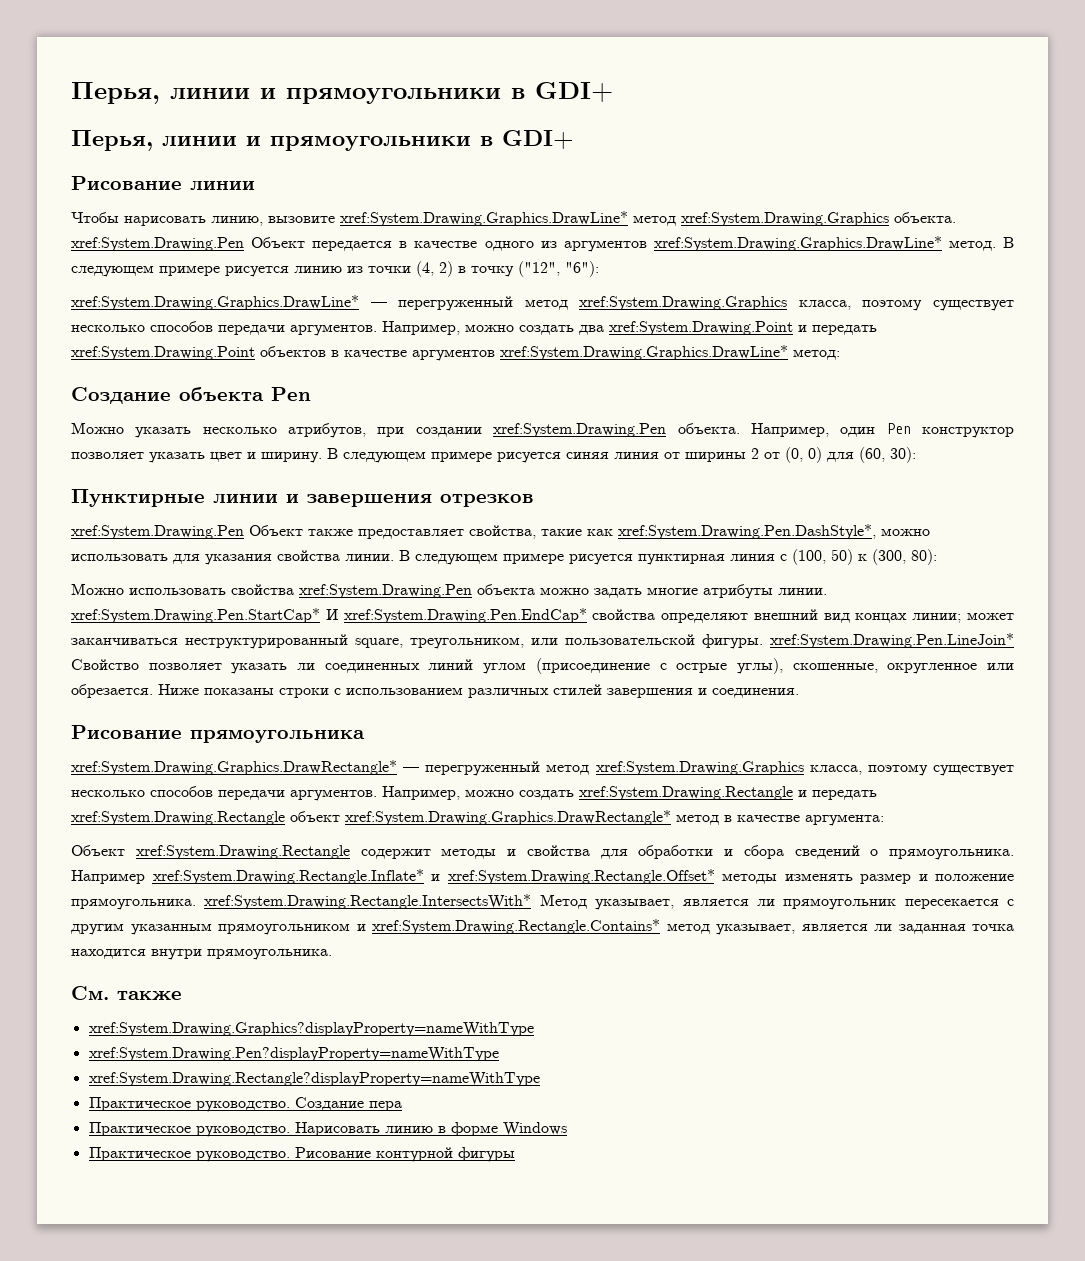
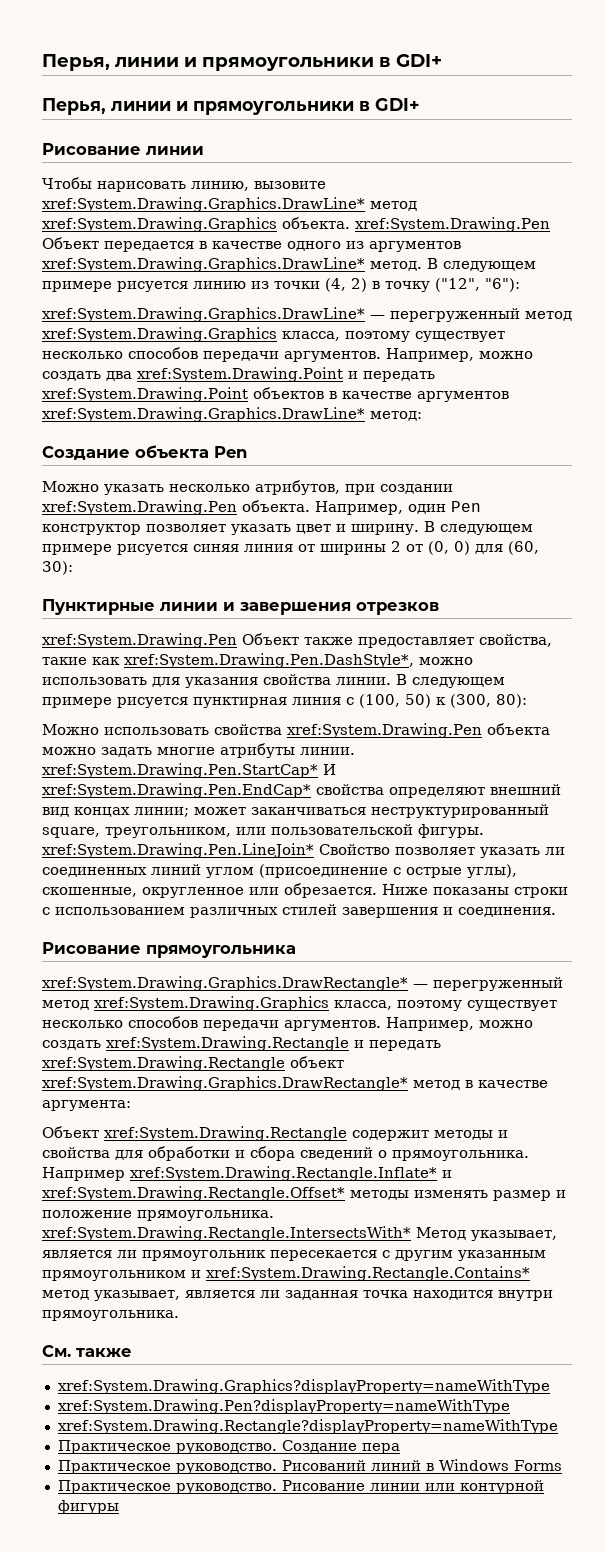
[294,1122,498,1136] Нарисовать линию в форме -> [281,1460,434,1471] Рисований линий в
(567, 1129) none -> [513,1460,562,1471] Forms
(371, 1152) none -> [369,1483,455,1491] линии или

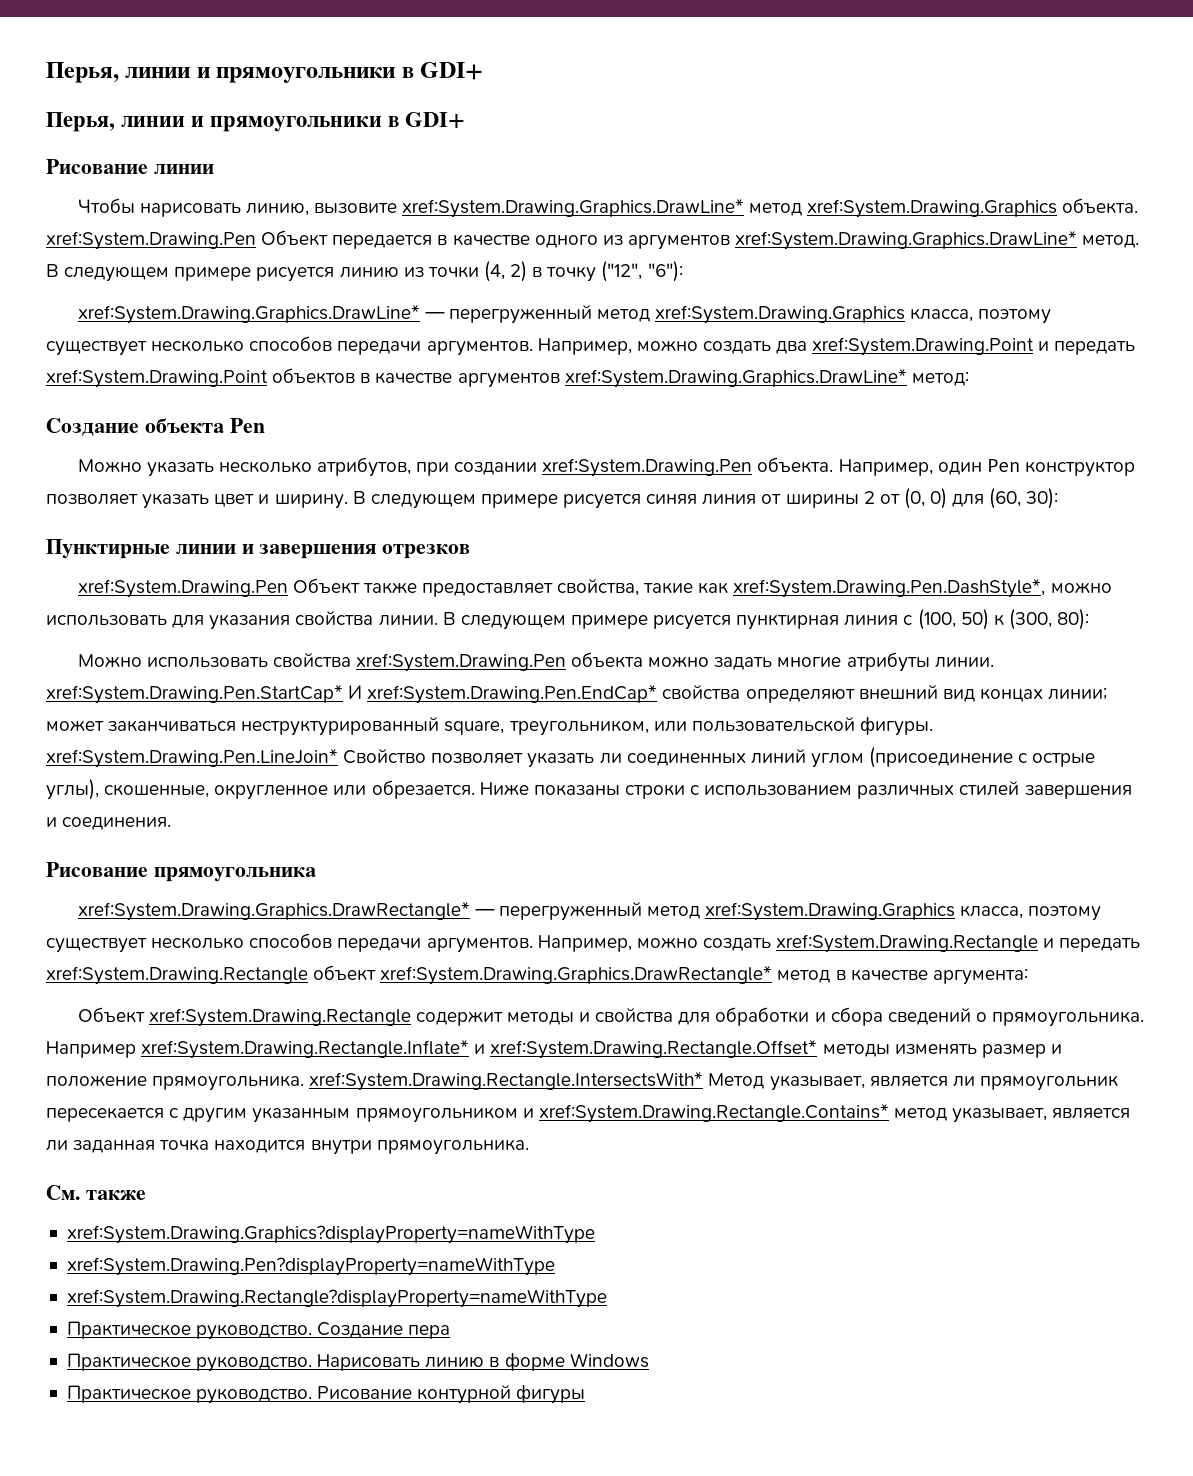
[281,1460,434,1471] Рисований линий в -> [317,1352,565,1371] Нарисовать линию в форме
[513,1460,562,1471] Forms -> (649, 1360) none
[369,1483,455,1491] линии или -> (413, 1392) none

